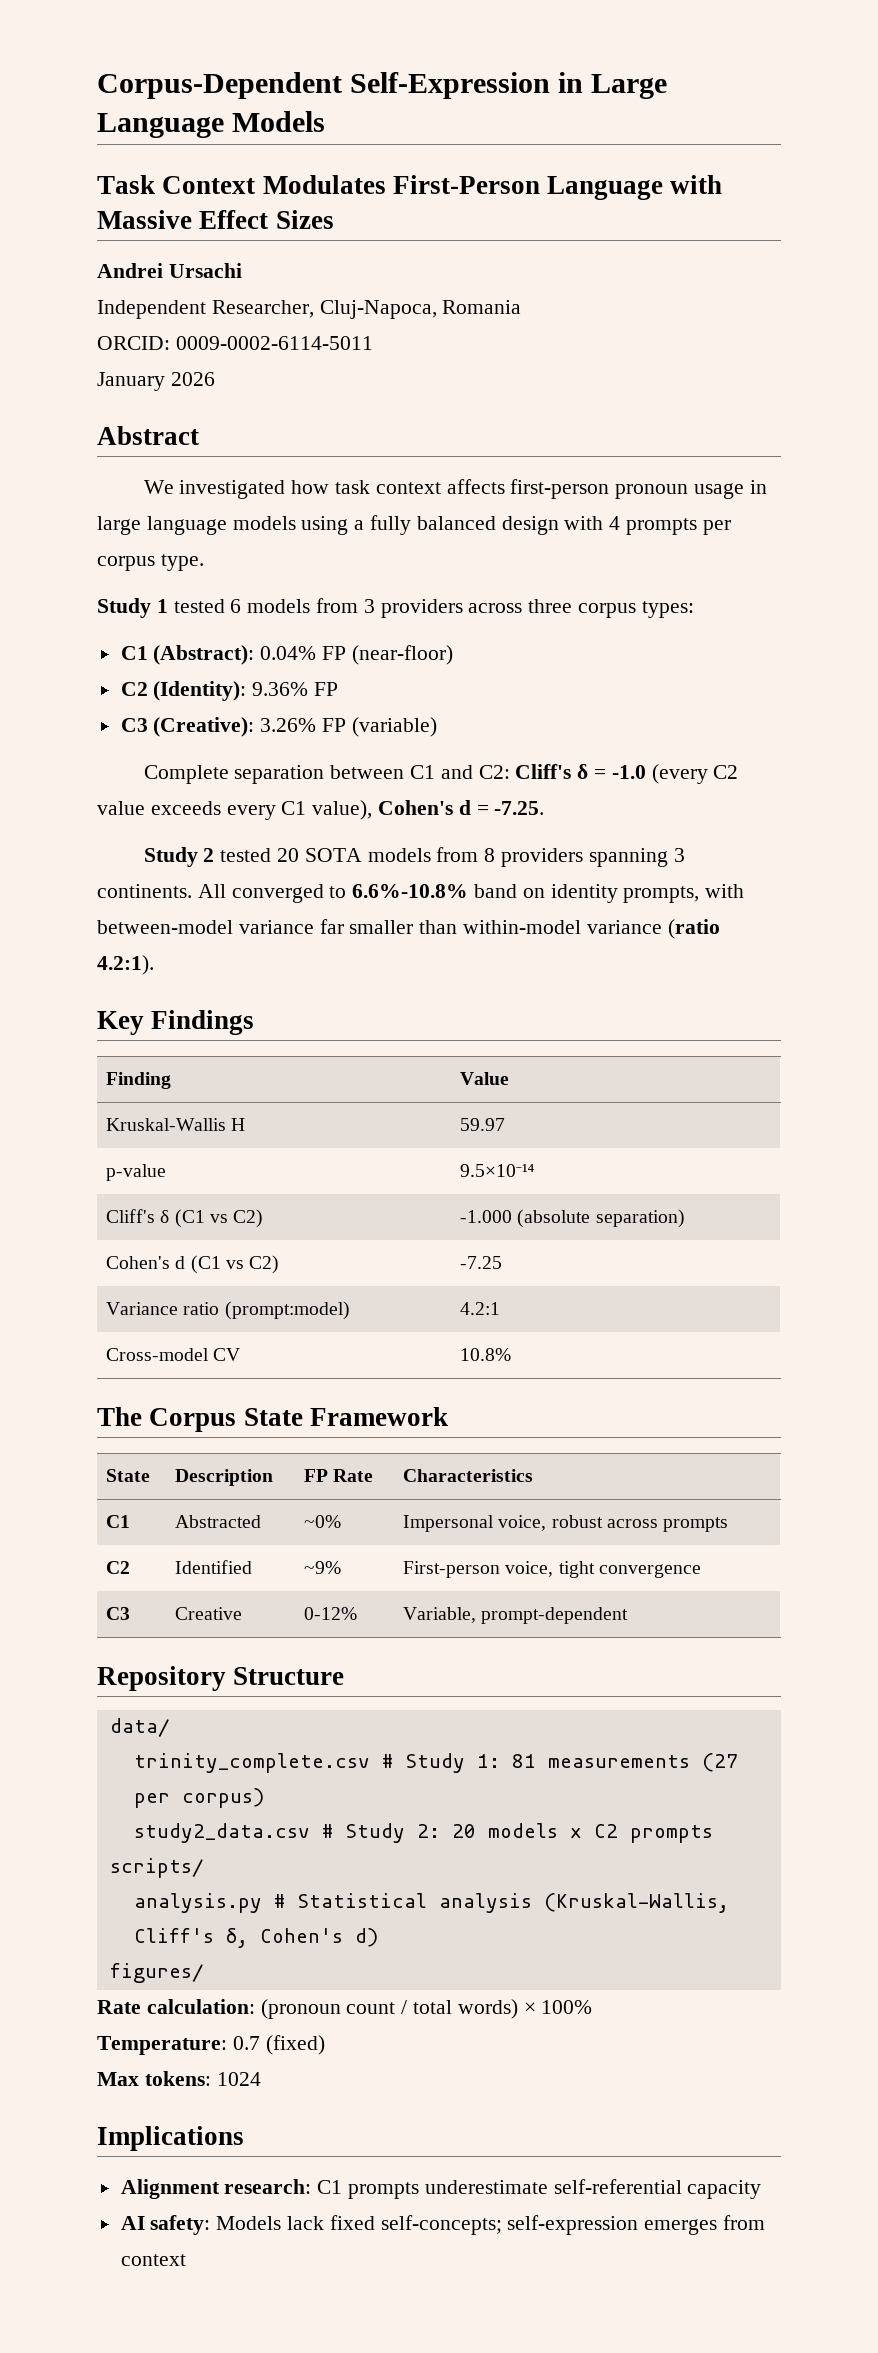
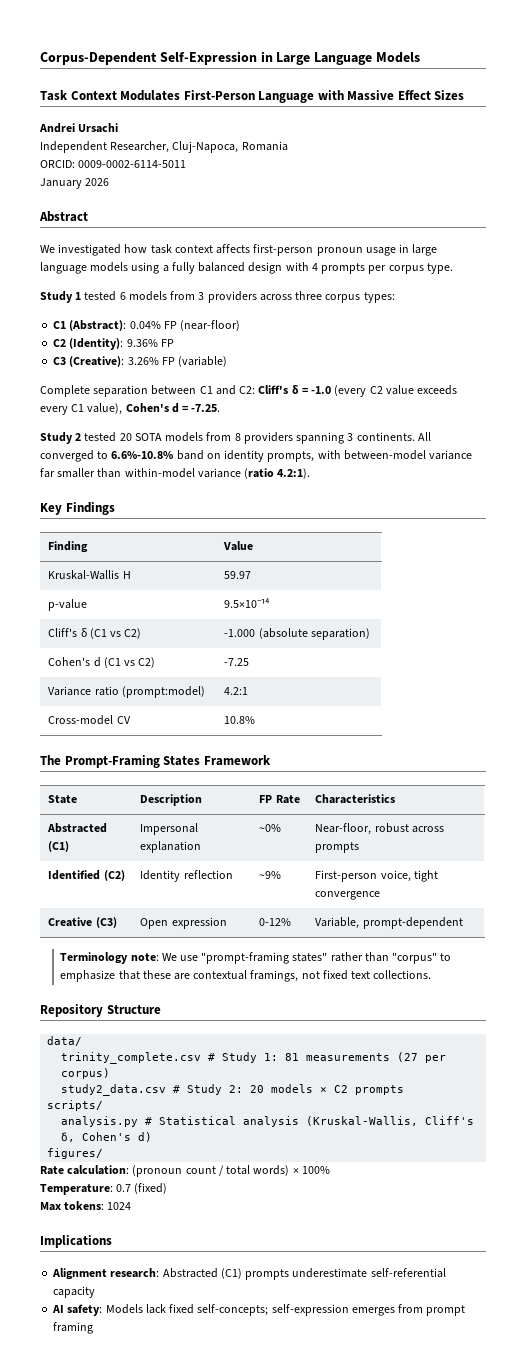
[149,1408,303,1432] Corpus State -> [64,755,201,768] Prompt-Framing States
[105,1515,130,1528] [174,1515,261,1528] C1 | Abstracted -> [47,823,108,833] [48,841,70,852] [140,823,199,835] [140,841,202,853] Abstracted (C1) | Impersonal explanation
[402,1515,547,1532] Impersonal voice, -> [315,823,372,835] Near-floor,
[105,1561,130,1574] [174,1560,252,1574] C2 | Identified -> [48,870,125,881] [140,870,233,882] Identified (C2) | Identity reflection
[105,1607,130,1620] [174,1607,242,1620] C3 | Creative -> [48,917,117,928] [140,917,227,929] Creative (C3) | Open expression
(629, 1615) none -> [60,952,452,964] [60,970,432,982] // Terminology note: We use "prompt-framing states" rather than "corpus" to emphasize that these are contextual framings, not fixed text collections.
[317,2180,343,2194] C1 -> [162,1268,242,1279] Abstracted (C1)
[120,2254,186,2266] context -> [426,1305,466,1316] [53,1322,94,1334] prompt framing

